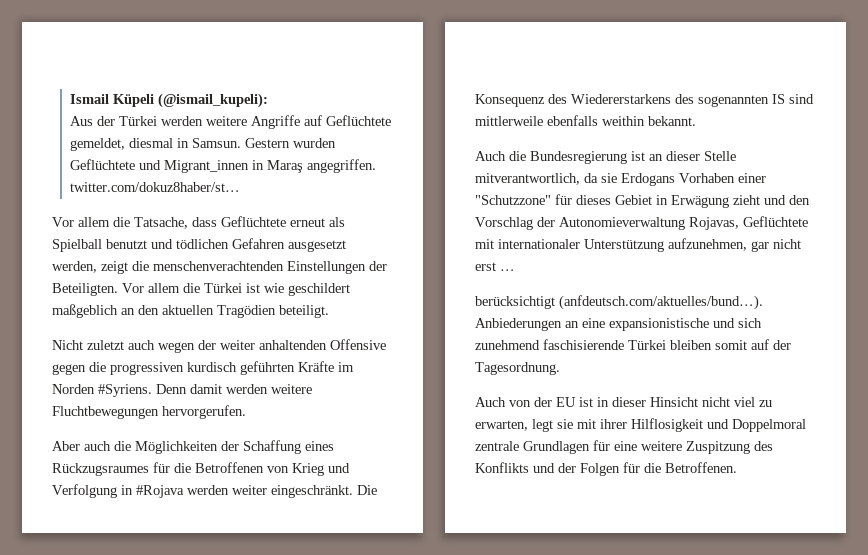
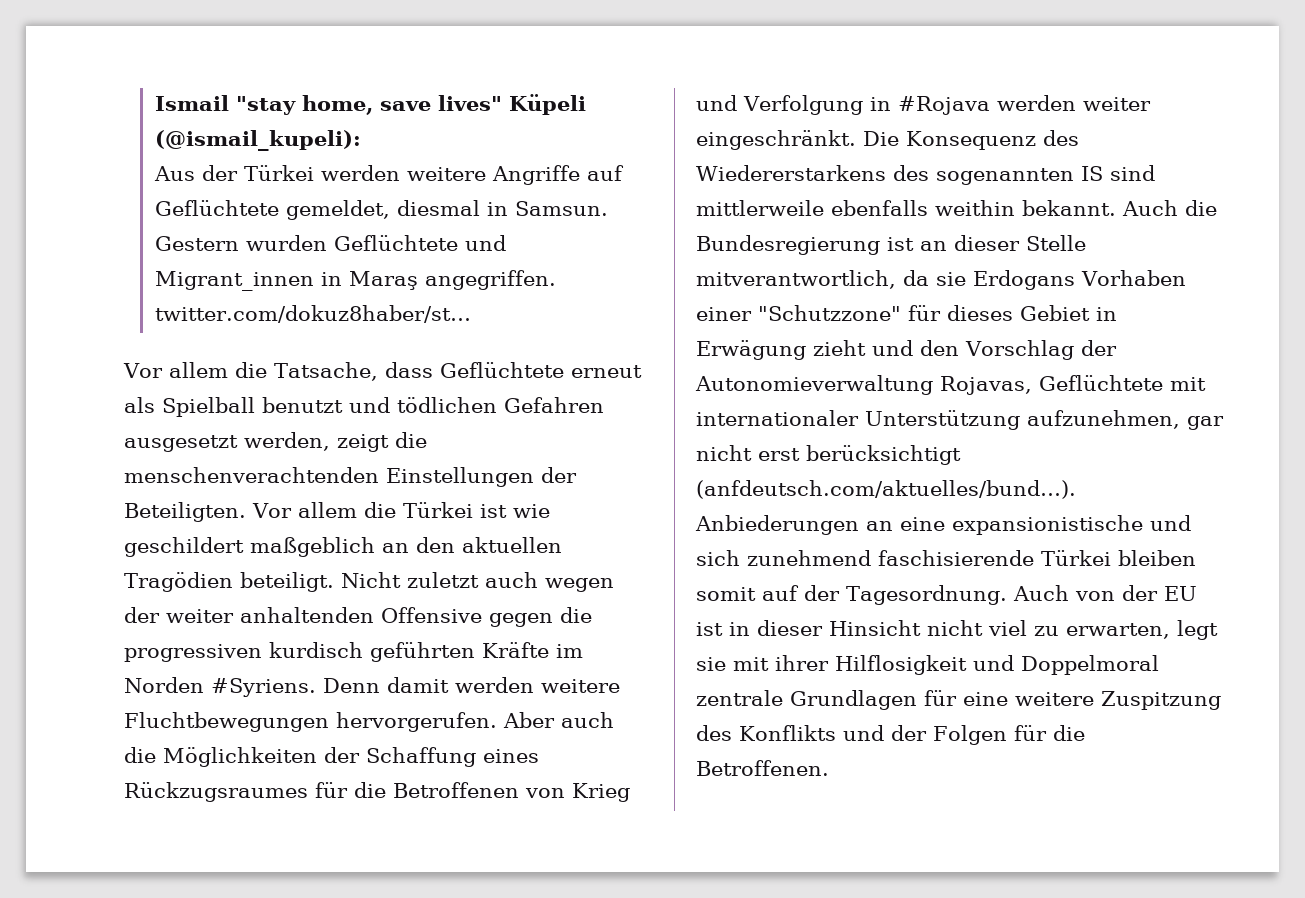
(110, 99) none -> [235,95,502,115] "stay home, save lives"
(329, 311) // -> (334, 582) none
(246, 412) // -> (497, 722) none
(696, 121) // -> (1116, 208) none
[500,269,515,271] … // -> (800, 454) none
(560, 368) // -> (1007, 595) none

